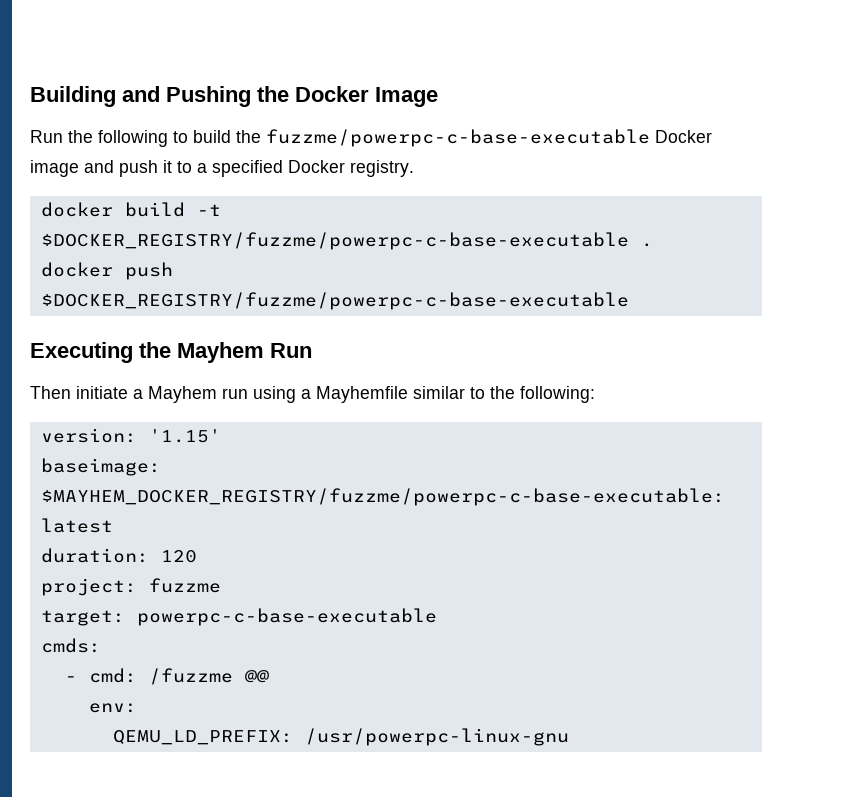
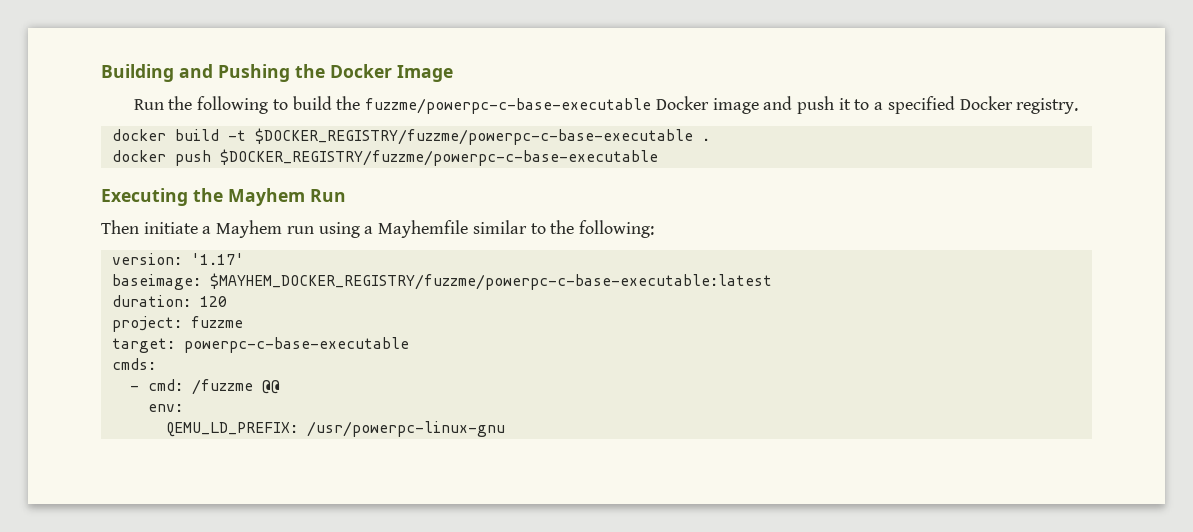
[148,429,221,443] '1.15' -> [190,253,244,265] '1.17'

